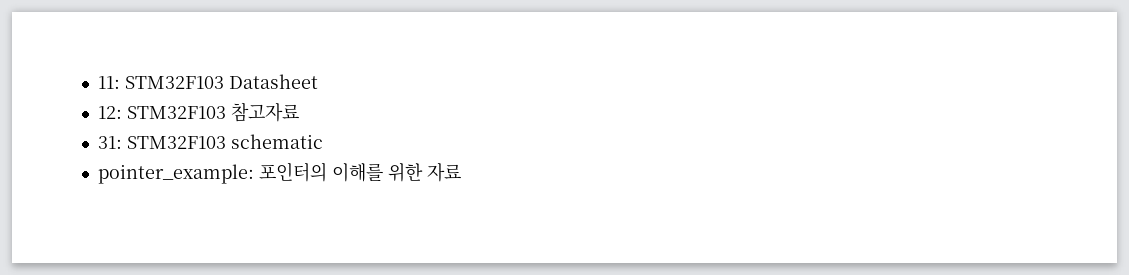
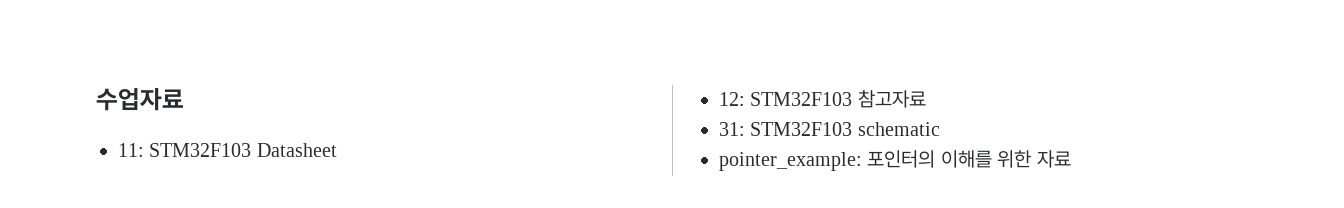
(97, 82) none -> [96,88,184,111] 수업자료 //

